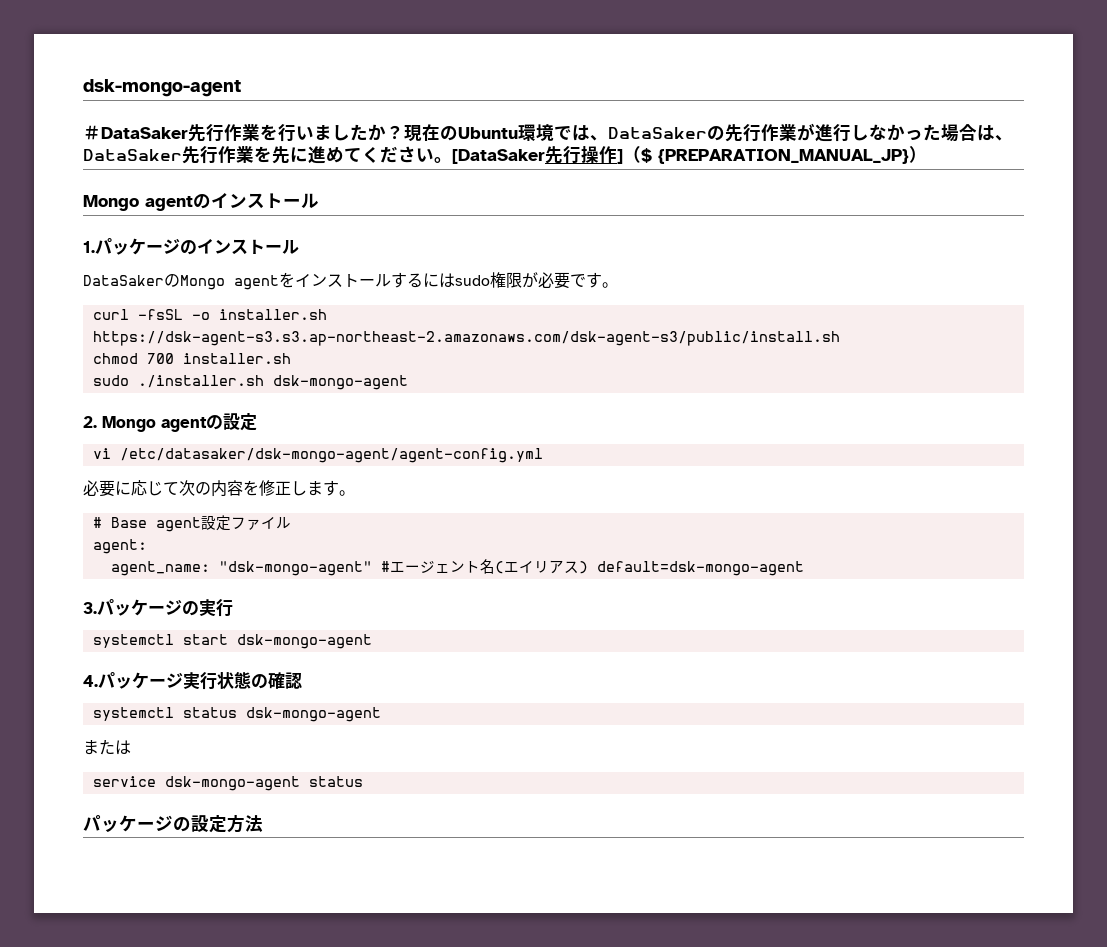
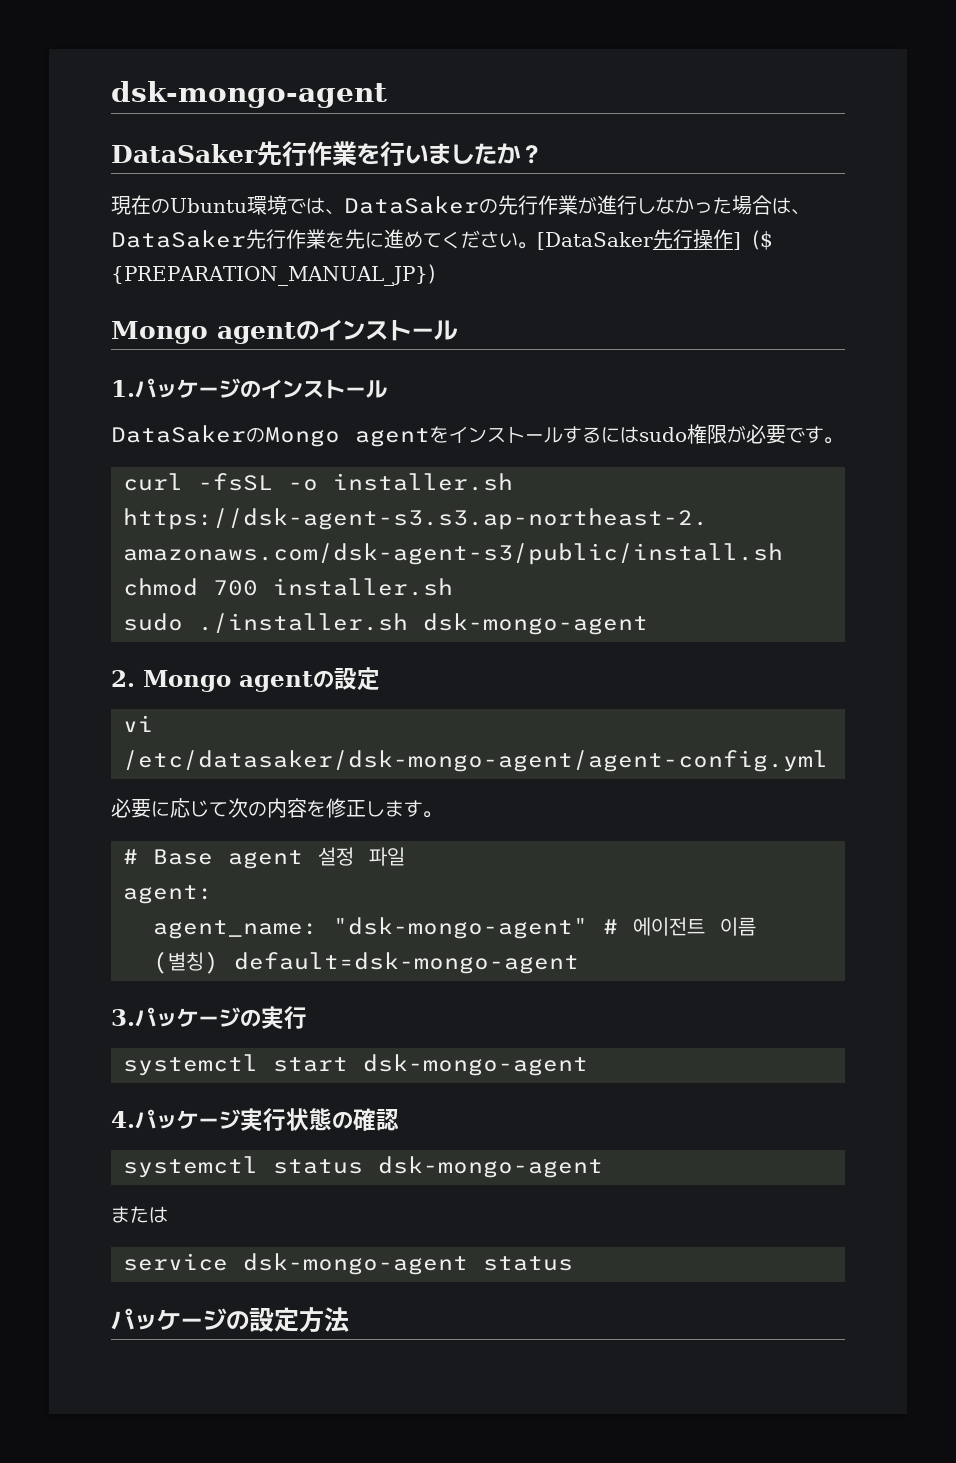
[83,79,241,97] [83,125,101,140] dsk-mongo-agent // ＃ -> [111,81,387,108] dsk-mongo-agent //
(404, 132) none -> (543, 154) //
[200,515,291,531] 設定ファイル -> [318,847,405,866] 설정 파일
[389,559,588,574] エージェント名(エイリアス) -> [633,917,756,936] [153,951,219,974] 에이전트 이름 (별칭)

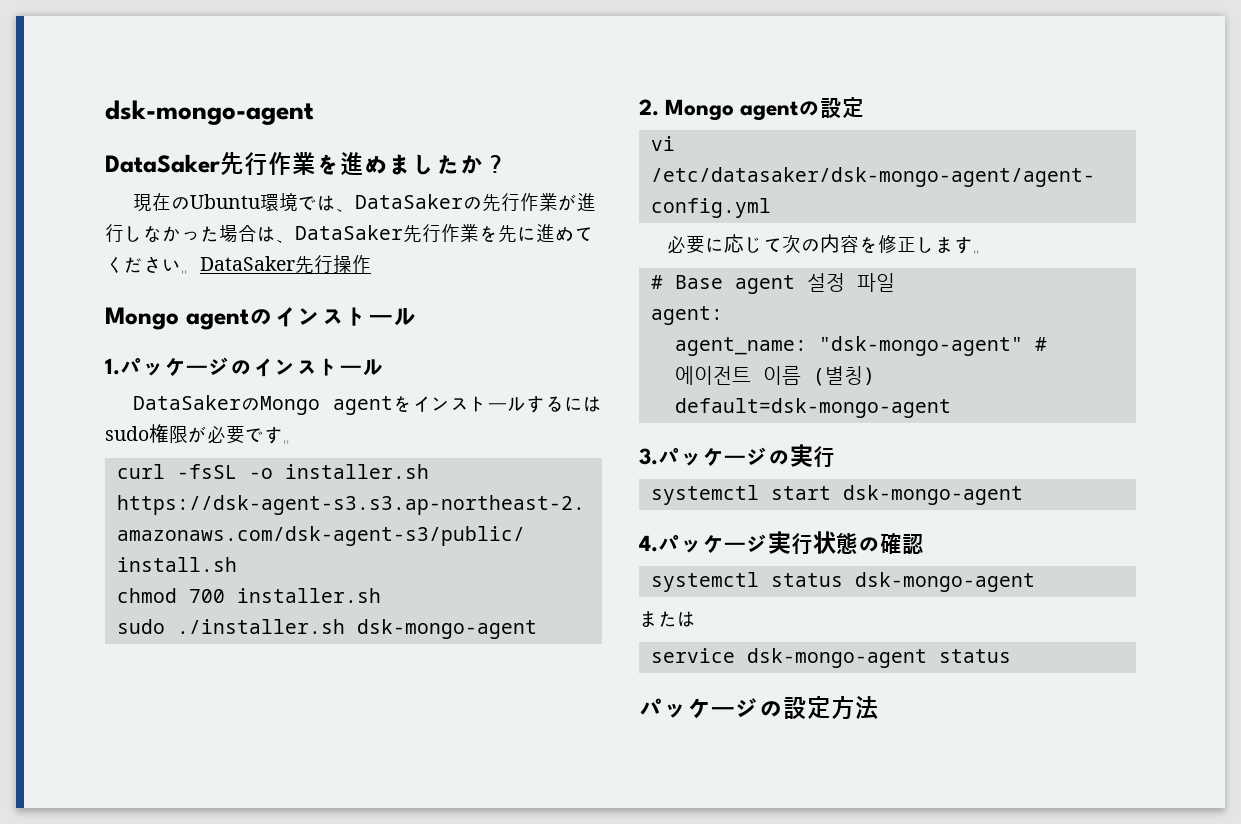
[380,141,428,167] 行い -> [340,152,388,175] 進め
[537,232,653,250] [DataSaker -> [200,256,295,271] DataSaker
[733,230,773,250] [111,264,447,286] ]（$ {PREPARATION_MANUAL_JP}） -> (371, 264) none

